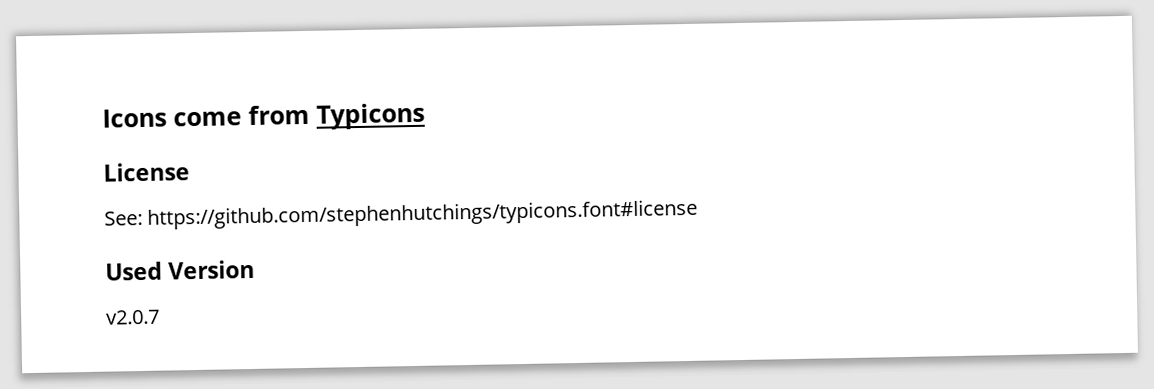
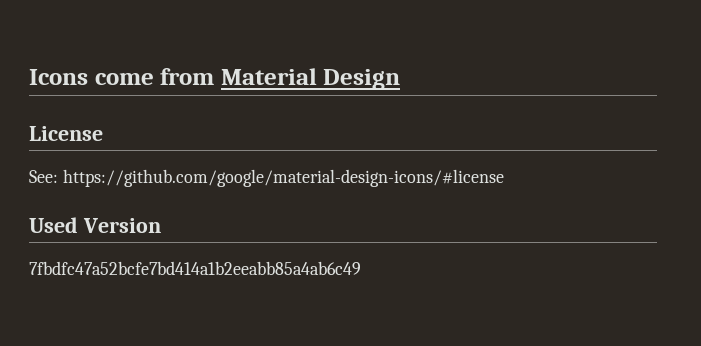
[316,102,425,130] Typicons -> [220,68,401,90] Material Design
[147,198,699,230] https://github.com/stephenhutchings/typicons.font#license -> [62,169,504,187] https://github.com/google/material-design-icons/#license
[106,309,160,325] v2.0.7 -> [29,261,361,275] 7fbdfc47a52bcfe7bd414a1b2eeabb85a4ab6c49

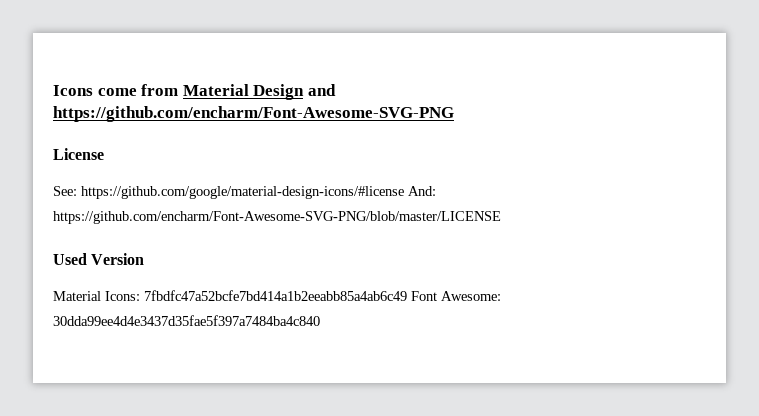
(401, 79) none -> [307,84,336,96] [53,106,454,122] and https://github.com/encharm/Font-Awesome-SVG-PNG
(504, 178) none -> [408,186,436,196] [53,211,501,224] And: https://github.com/encharm/Font-Awesome-SVG-PNG/blob/master/LICENSE
[29,261,361,275] 7fbdfc47a52bcfe7bd414a1b2eeabb85a4ab6c49 -> [53,290,501,301] [53,315,320,326] Material Icons: 7fbdfc47a52bcfe7bd414a1b2eeabb85a4ab6c49 Font Awesome: 30dda99ee4d4e3437d35fae5f397a7484ba4c840

